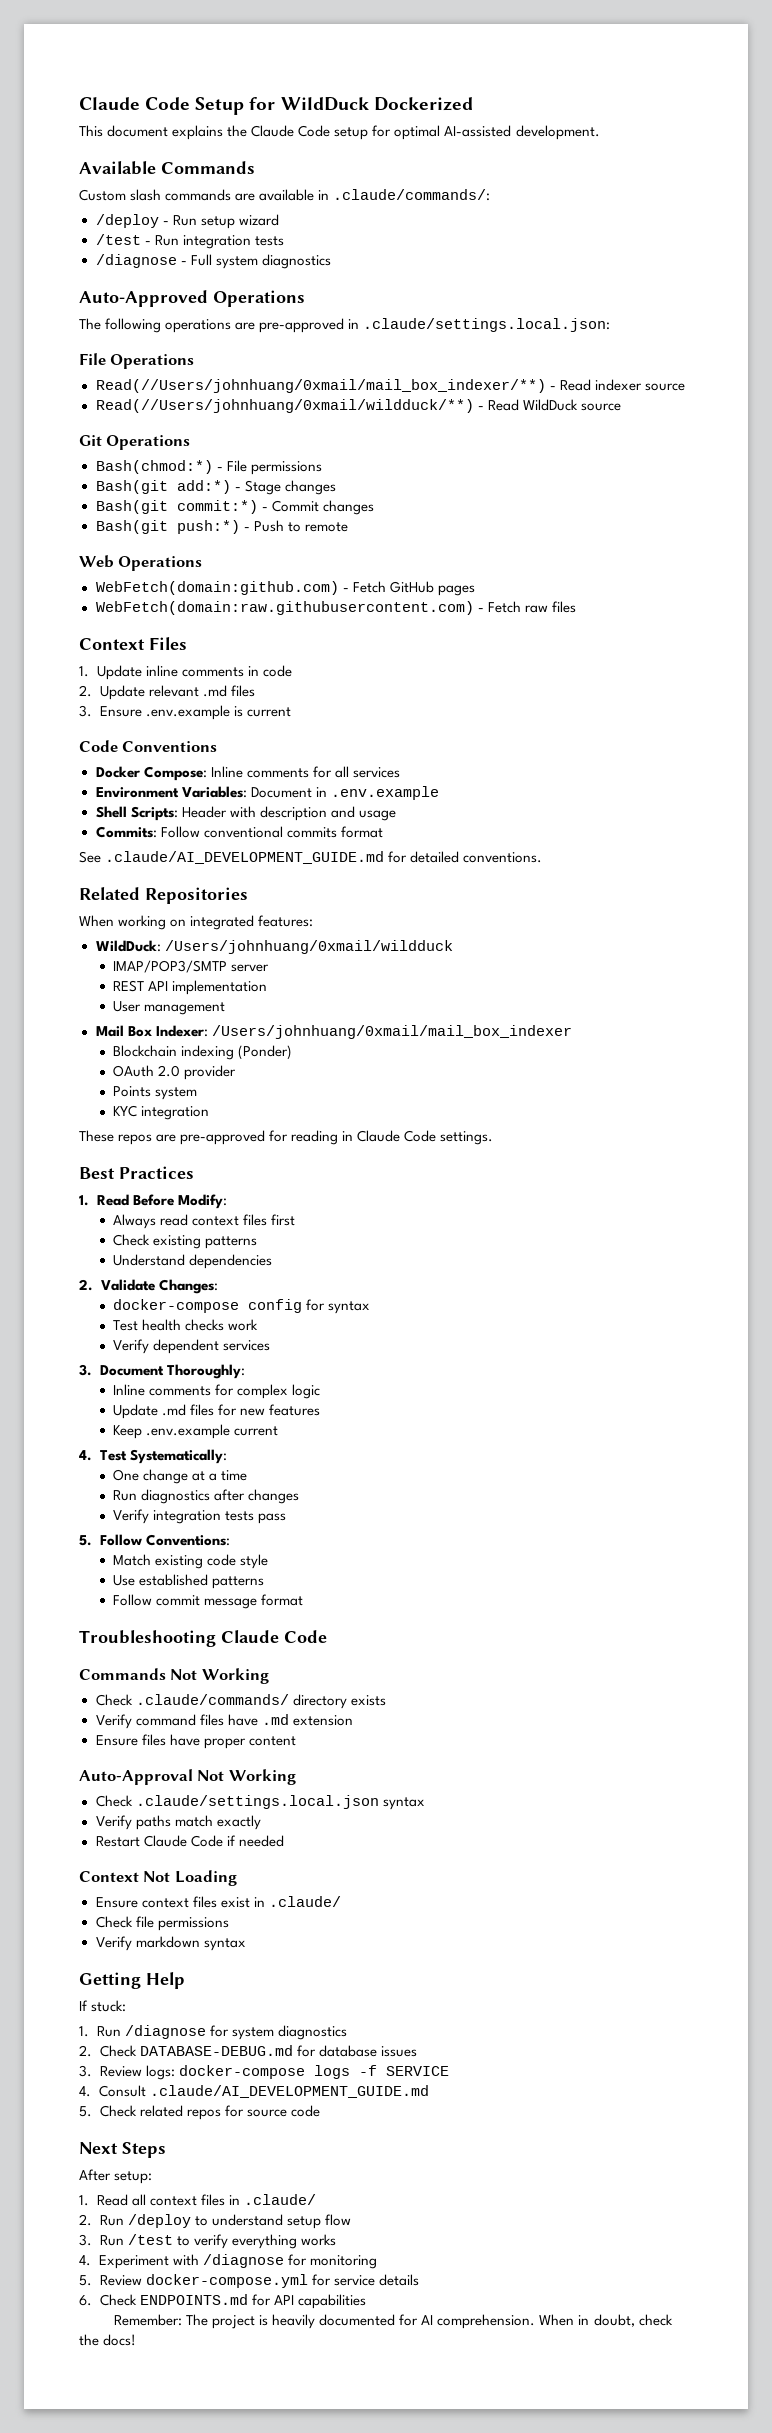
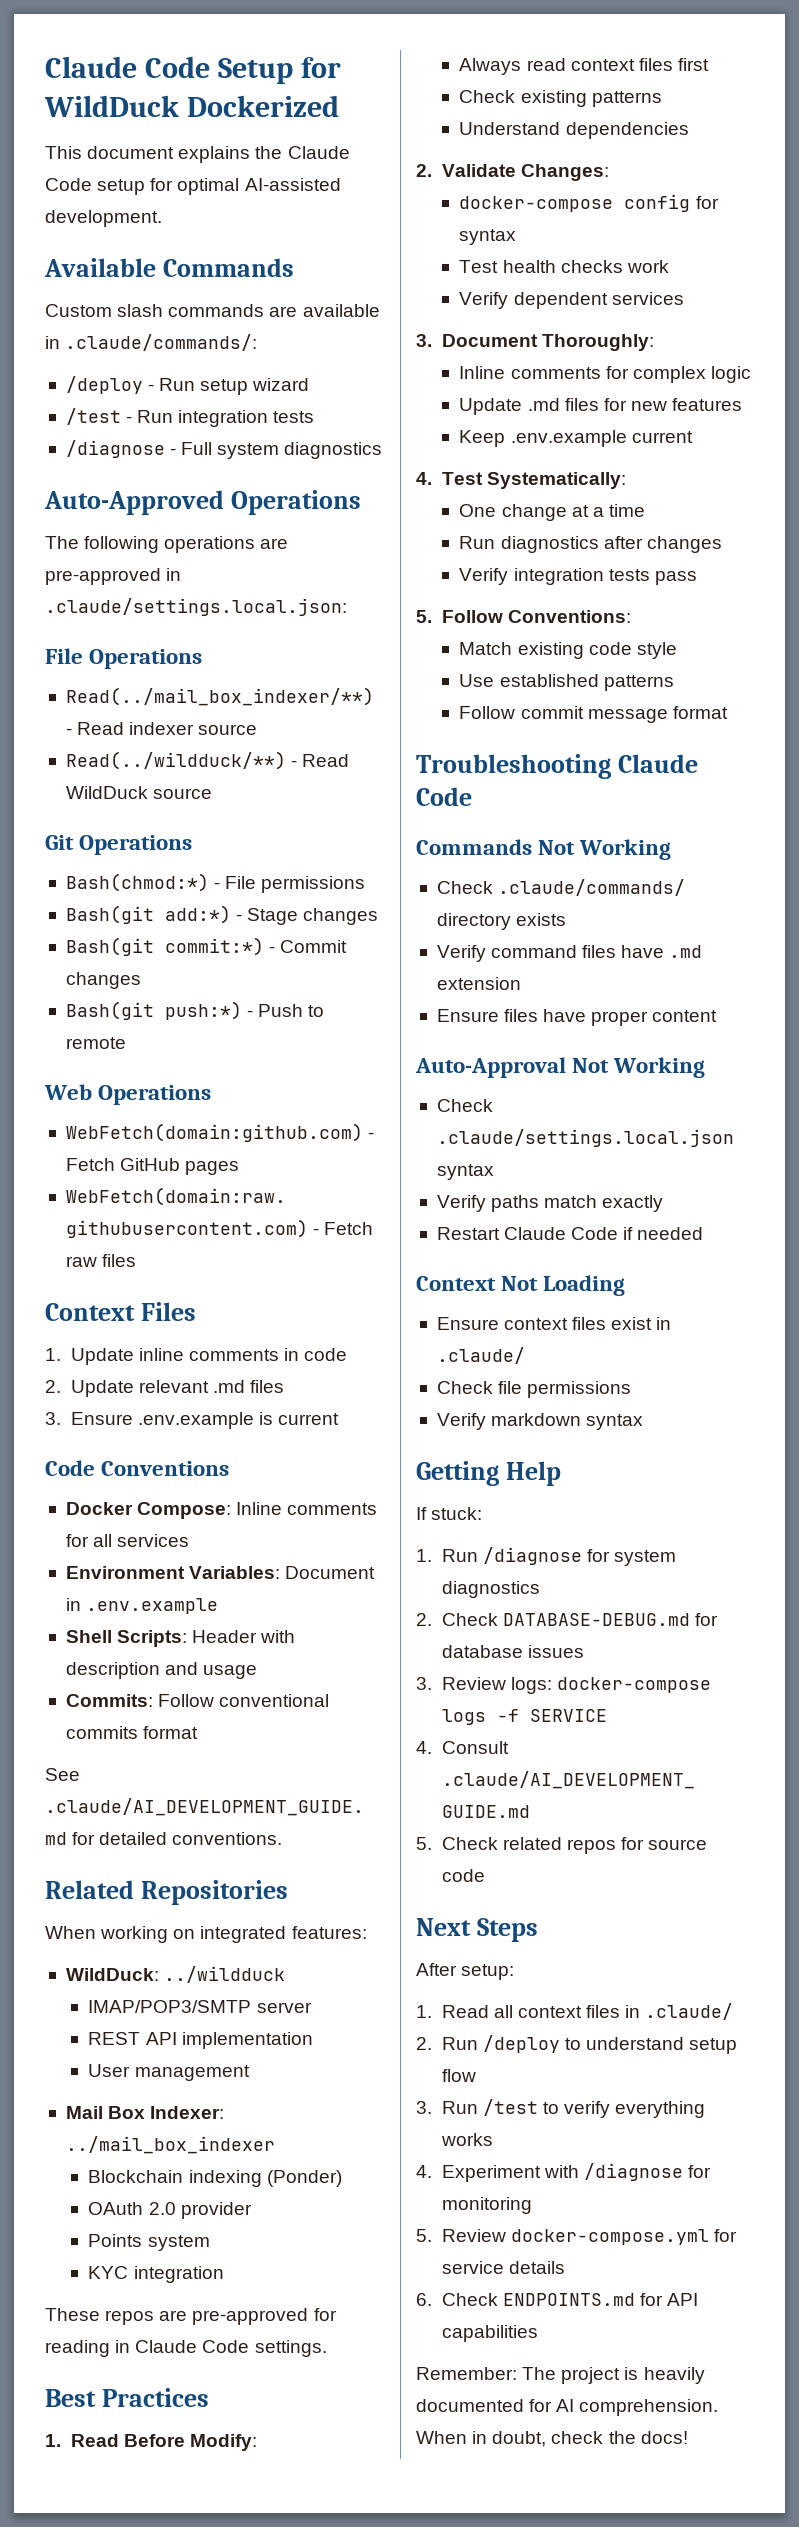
[95,379,546,393] Read(//Users/johnhuang/0xmail/mail_box_indexer/**) -> [65,687,374,706] Read(../mail_box_indexer/**)
[95,399,474,413] Read(//Users/johnhuang/0xmail/wildduck/**) -> [65,751,286,770] Read(../wildduck/**)
[164,940,453,954] /Users/johnhuang/0xmail/wildduck -> [164,1966,286,1983] ../wildduck
[211,1025,572,1039] /Users/johnhuang/0xmail/mail_box_indexer -> [65,2136,275,2154] ../mail_box_indexer

